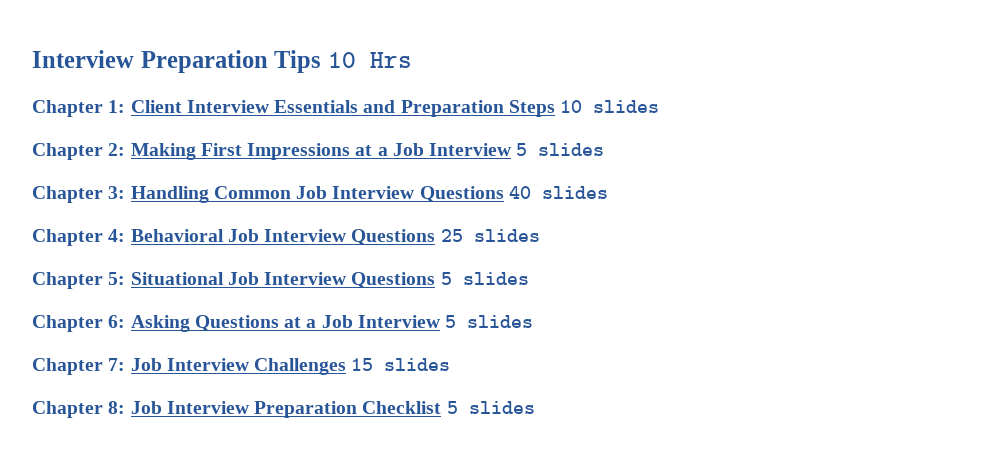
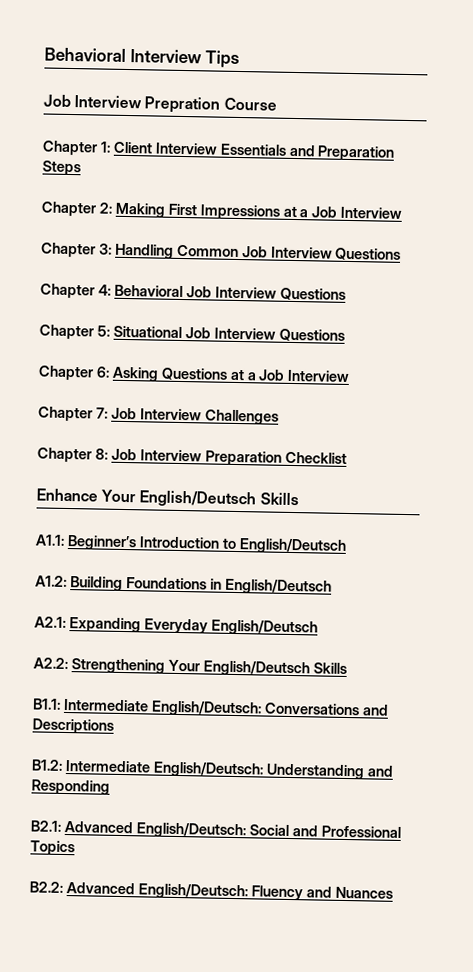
[32,50,268,73] Interview Preparation -> [44,47,202,64] Behavioral Interview
[327,52,412,68] 10 Hrs -> [43,94,277,114] // Job Interview Prepration Course
[560,100,660,113] 10 slides -> (81, 168) none
[516,143,605,156] 5 slides -> (403, 212) none
[508,186,608,199] 40 slides -> (402, 254) none
[440,229,540,242] 25 slides -> (346, 294) none
[440,272,529,285] 5 slides -> (345, 335) none
[445,315,534,328] 5 slides -> (351, 376) none
[351,358,451,371] 15 slides -> (279, 417) none
[446,401,535,414] 5 slides -> [36,488,299,508] [35,534,347,554] [35,575,332,595] [34,616,318,636] [33,657,347,677] [32,698,389,717] [32,718,114,734] [31,759,394,780] [31,779,110,795] [30,820,401,839] [30,840,75,856] [29,881,393,901] // Enhance Your English/Deutsch Skills // A1.1: Beginner’s Introduction to English/Deutsch // A1.2: Building Foundations in English/Deutsch // A2.1: Expanding Everyday English/Deutsch // A2.2: Strengthening Your English/Deutsch Skills // B1.1: Intermediate English/Deutsch: Conversations and Descriptions // B1.2: Intermediate English/Deutsch: Understanding and Responding // B2.1: Advanced English/Deutsch: Social and Professional Topics // B2.2: Advanced English/Deutsch: Fluency and Nuances

